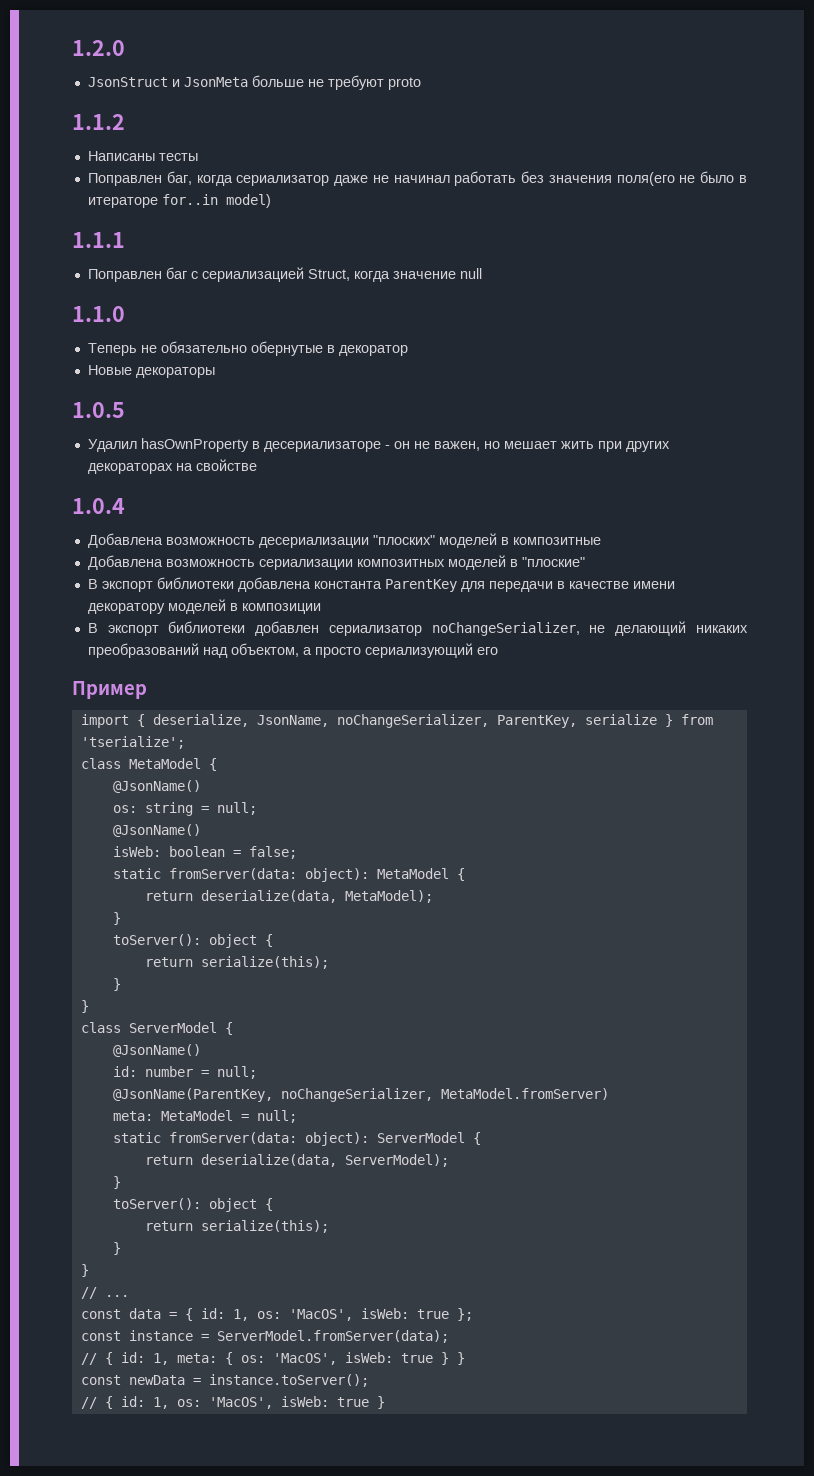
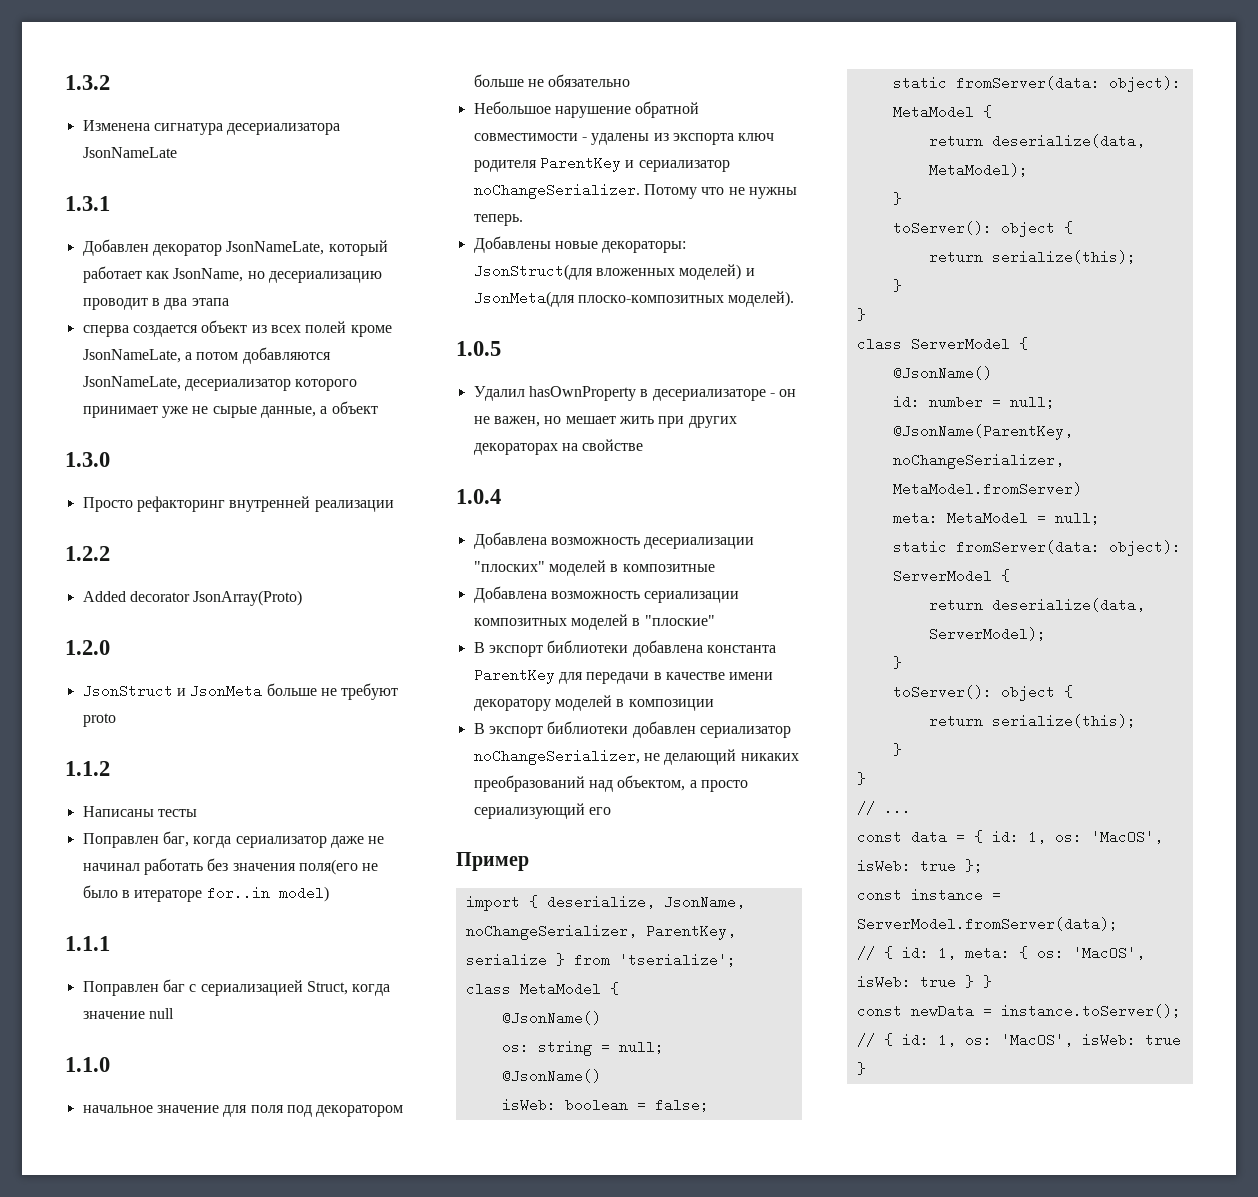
(72, 48) none -> [65,75,110,90] [82,120,341,135] [82,147,177,158] [65,196,110,211] [82,239,388,256] [82,266,382,283] [82,298,229,310] [82,320,392,337] [82,347,331,364] [82,376,358,391] [82,401,378,418] [65,452,110,467] [82,496,394,512] [65,546,110,561] [82,590,303,606] 1.3.2 // Изменена сигнатура десериализатора JsonNameLate // 1.3.1 // Добавлен декоратор JsonNameLate, который работает как JsonName, но десериализацию проводит в два этапа // сперва создается объект из всех полей кроме JsonNameLate, а потом добавляются JsonNameLate, десериализатор которого принимает уже не сырые данные, а объект // 1.3.0 // Просто рефакторинг внутренней реализации // 1.2.2 // Added decorator JsonArray(Proto) //
[87,341,408,356] [87,365,215,378] Теперь не обязательно обернутые в декоратор // Новые декораторы -> [82,1105,404,1117] [473,74,631,87] [473,101,700,118] [473,133,775,145] [473,156,730,172] [473,183,797,199] [473,214,523,226] [473,236,687,253] [473,264,755,280] [473,291,795,307] начальное значение для поля под декоратором больше не обязательно // Небольшое нарушение обратной совместимости - удалены из экспорта ключ родителя ParentKey и сериализатор noChangeSerializer. Потому что не нужны теперь. // Добавлены новые декораторы: JsonStruct(для вложенных моделей) и JsonMeta(для плоско-композитных моделей).

